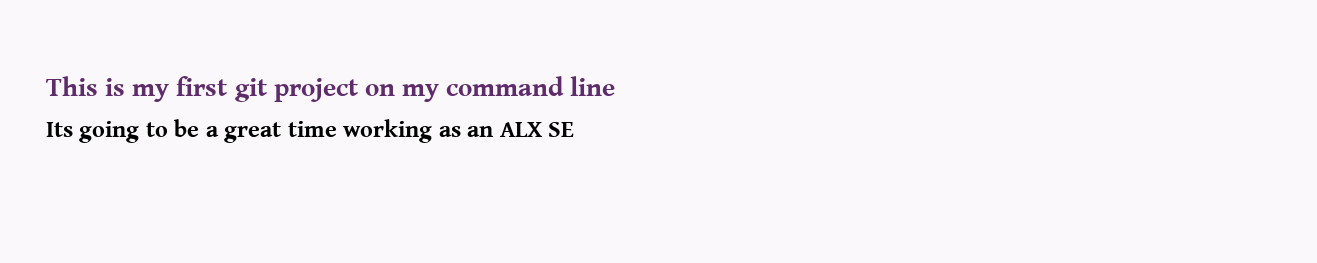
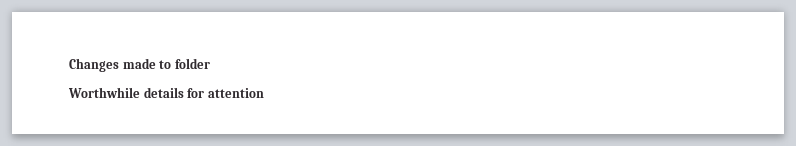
[46,76,616,102] [46,119,575,143] This is my first git project on my command line // Its going to be a great time working as an ALX SE -> [69,58,210,72] [68,87,264,98] Changes made to folder // Worthwhile details for attention

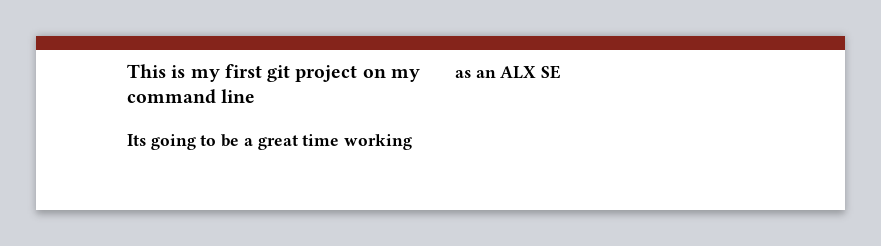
[69,58,210,72] [68,87,264,98] Changes made to folder // Worthwhile details for attention -> [127,64,420,82] [127,89,256,104] [127,134,413,150] [455,65,562,79] This is my first git project on my command line // Its going to be a great time working as an ALX SE

